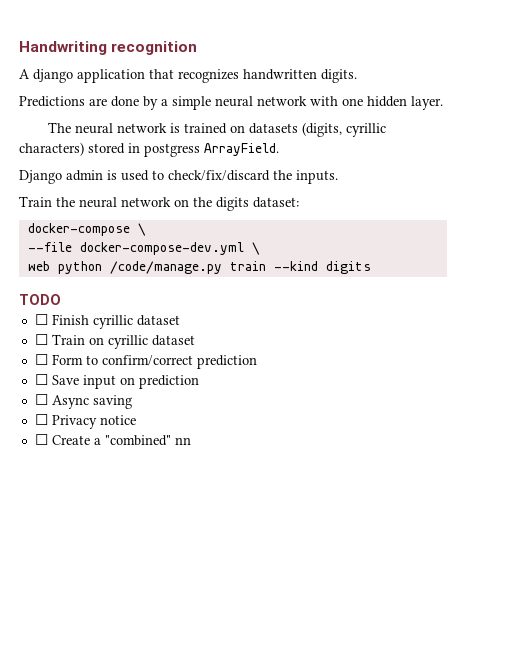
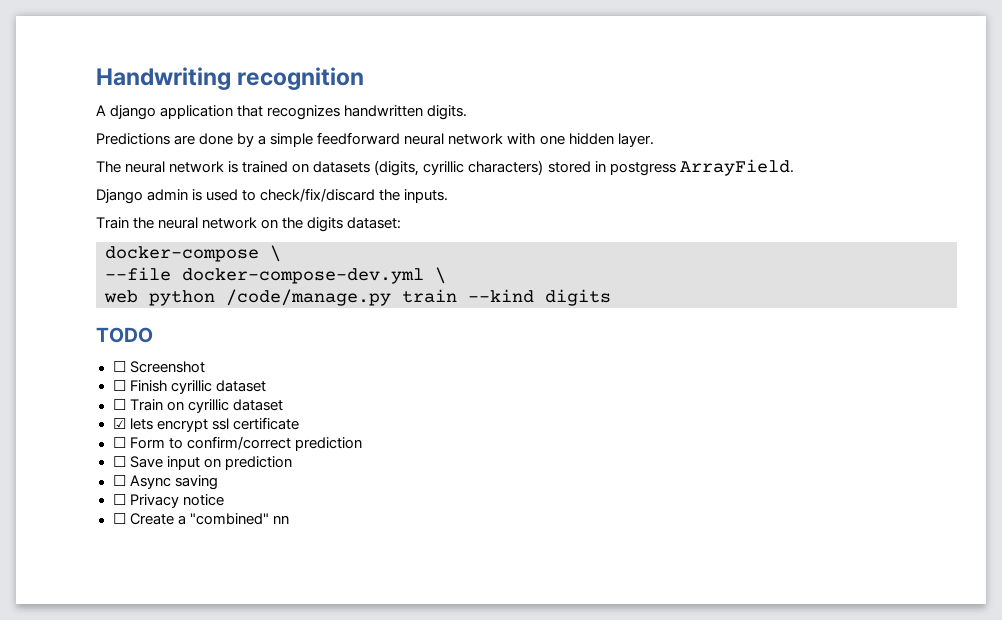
(211, 103) none -> [317,132,401,145] feedforward
(61, 299) none -> [112,361,205,373] // ☐ Screenshot
(195, 340) none -> [112,417,299,432] // ☑ lets encrypt ssl certificate

